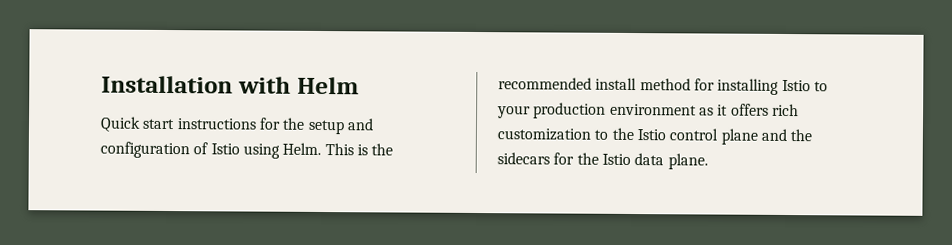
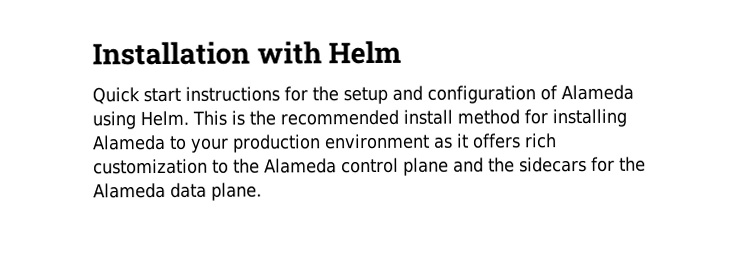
[210,143,240,155] Istio -> [561,84,634,101] Alameda
[781,79,811,92] Istio -> [92,134,166,151] Alameda
[636,129,666,141] Istio -> [264,158,337,174] Alameda
[601,153,631,166] Istio -> [93,182,166,199] Alameda

